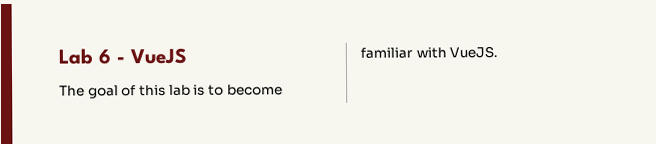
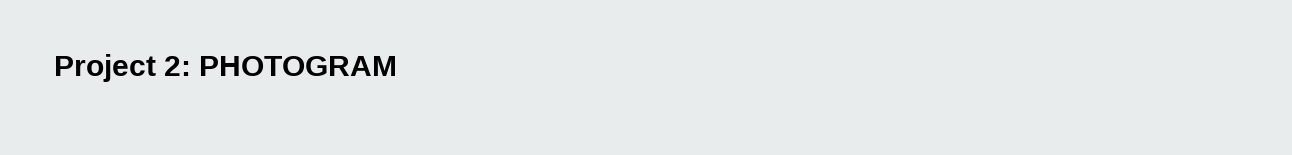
[58,47,187,65] [59,84,283,99] [360,45,499,59] Lab 6 - VueJS // The goal of this lab is to become familiar with VueJS. -> [54,54,398,82] Project 2: PHOTOGRAM

